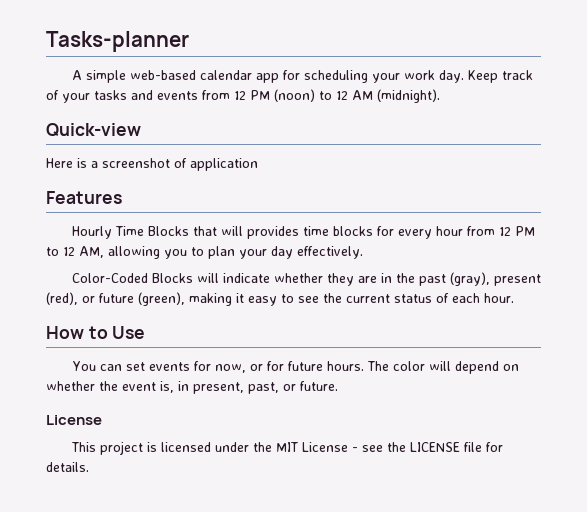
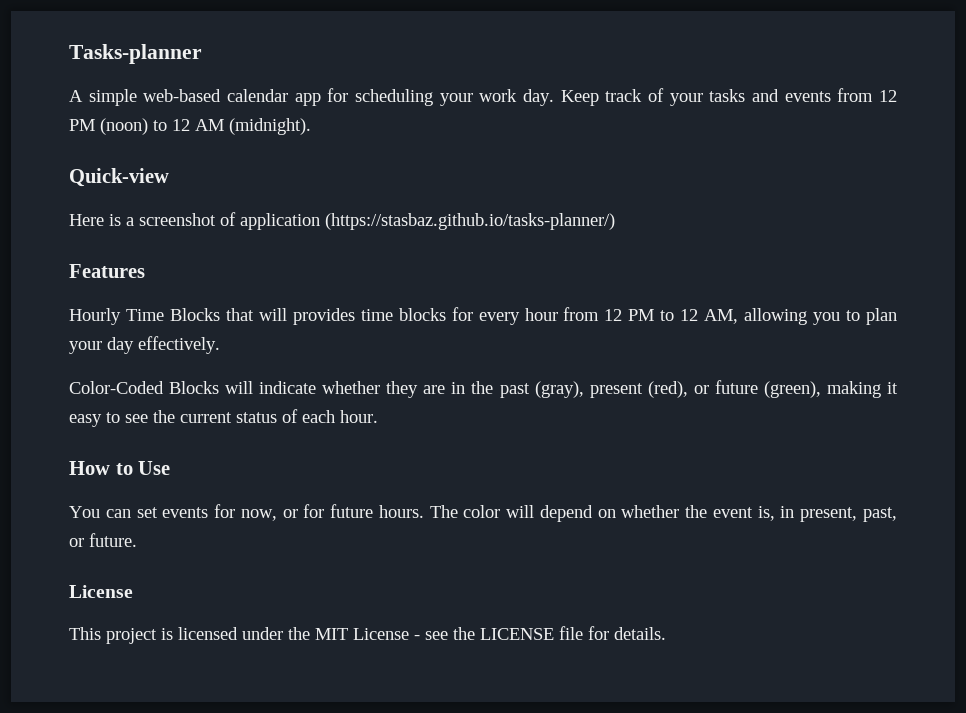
(258, 164) none -> [325,213,615,230] (https://stasbaz.github.io/tasks-planner/)

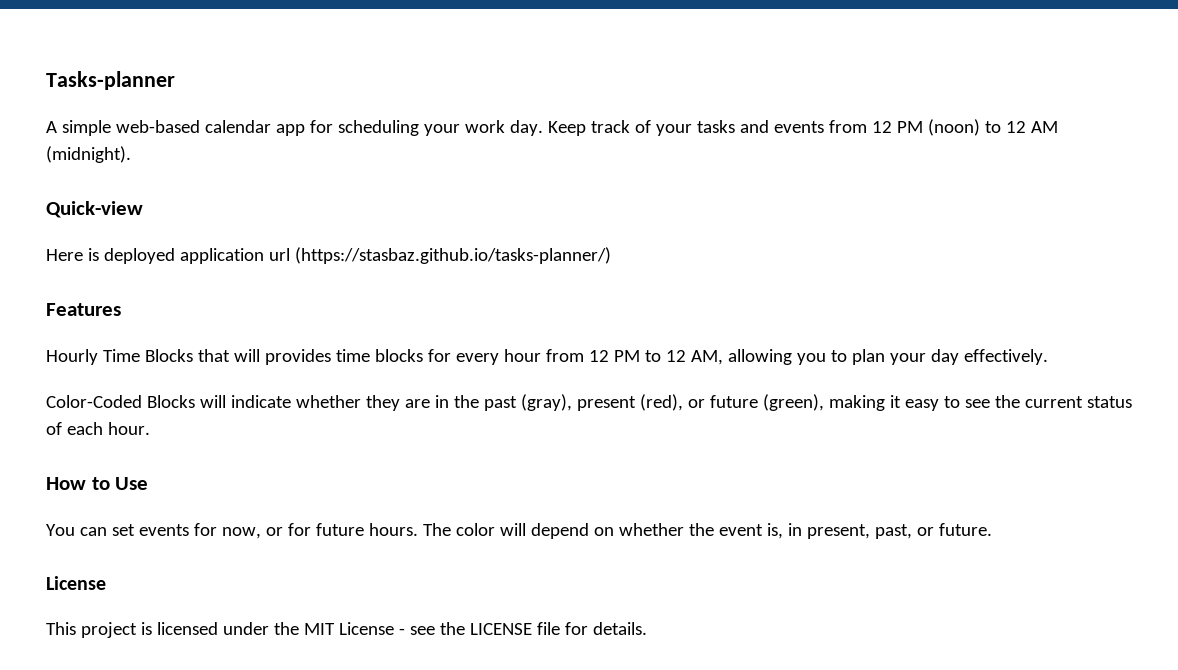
[126,212,320,230] a screenshot of application -> [103,248,290,264] deployed application url

